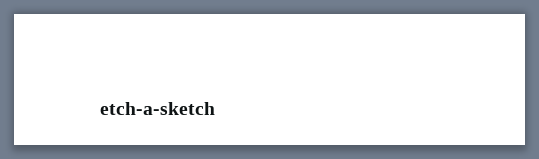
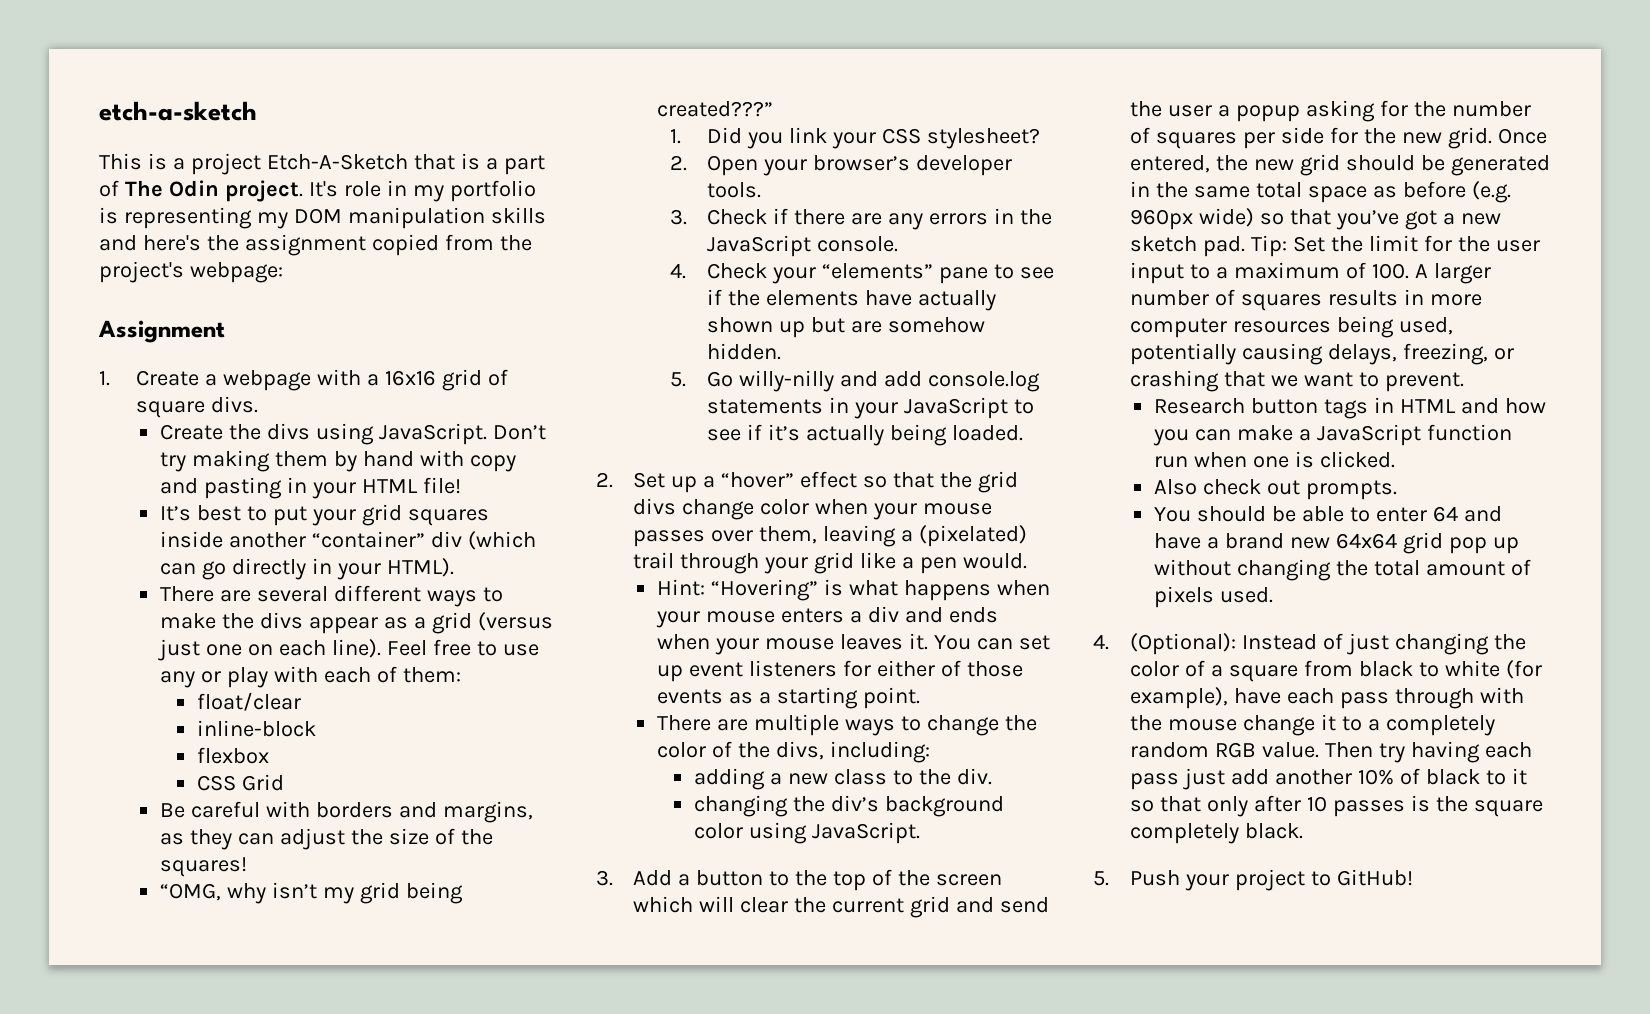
(215, 108) none -> [99,153,545,175] [99,180,536,202] [99,207,546,229] [99,234,532,256] [99,261,283,283] [98,320,225,343] [99,369,508,391] [136,396,258,418] [160,423,546,445] [160,450,516,472] [160,477,461,499] [160,504,489,526] [160,531,536,550] [160,558,454,580] [160,585,503,607] [160,612,553,634] [158,639,539,661] [160,666,461,688] [197,692,302,711] [197,720,317,737] [197,747,270,764] [197,774,285,791] [160,801,533,823] [160,828,493,850] [160,857,248,877] [160,882,463,904] [657,101,774,117] [670,127,1040,149] [670,155,1012,176] [707,182,762,198] [670,208,1052,230] [707,235,899,257] [670,263,1054,284] [707,289,996,311] [707,317,985,338] [707,343,782,360] [670,370,1040,392] [707,397,1034,419] [707,424,1023,446] [596,471,1018,493] [633,498,992,520] [633,525,1027,547] [633,552,1027,574] [657,579,1050,601] [656,606,998,628] [657,633,1050,655] [657,660,1023,682] [657,687,920,709] [657,714,1037,736] [657,741,930,763] [694,768,992,790] [694,795,1005,817] [694,822,921,844] [596,869,1002,891] [633,896,1049,918] [1130,100,1531,122] [1130,127,1547,149] [1130,154,1550,176] [1130,181,1511,203] [1130,208,1501,230] [1130,235,1540,257] [1130,262,1491,284] [1130,289,1482,311] [1130,316,1453,338] [1130,343,1514,365] [1130,370,1464,392] [1154,397,1546,419] [1153,424,1512,446] [1154,451,1395,468] [1154,479,1398,500] [1154,506,1502,522] [1154,532,1519,554] [1154,559,1531,581] [1154,586,1274,608] [1093,633,1526,655] [1130,660,1542,682] [1130,687,1524,709] [1130,714,1495,736] [1130,741,1532,763] [1130,768,1527,790] [1130,795,1543,817] [1130,823,1303,844] [1093,869,1413,891] // This is a project Etch-A-Sketch that is a part of The Odin project. It's role in my portfolio is representing my DOM manipulation skills and here's the assignment copied from the project's webpage: // Assignment // 1. Create a webpage with a 16x16 grid of square divs. // Create the divs using JavaScript. Don’t try making them by hand with copy and pasting in your HTML file! // It’s best to put your grid squares inside another “container” div (which can go directly in your HTML). // There are several different ways to make the divs appear as a grid (versus just one on each line). Feel free to use any or play with each of them: // float/clear // inline-block // flexbox // CSS Grid // Be careful with borders and margins, as they can adjust the size of the squares! // “OMG, why isn’t my grid being created???” // 1. Did you link your CSS stylesheet? // 2. Open your browser’s developer tools. // 3. Check if there are any errors in the JavaScript console. // 4. Check your “elements” pane to see if the elements have actually shown up but are somehow hidden. // 5. Go willy-nilly and add console.log statements in your JavaScript to see if it’s actually being loaded. // 2. Set up a “hover” effect so that the grid divs change color when your mouse passes over them, leaving a (pixelated) trail through your grid like a pen would. // Hint: “Hovering” is what happens when your mouse enters a div and ends when your mouse leaves it. You can set up event listeners for either of those events as a starting point. // There are multiple ways to change the color of the divs, including: // adding a new class to the div. // changing the div’s background color using JavaScript. // 3. Add a button to the top of the screen which will clear the current grid and send the user a popup asking for the number of squares per side for the new grid. Once entered, the new grid should be generated in the same total space as before (e.g. 960px wide) so that you’ve got a new sketch pad. Tip: Set the limit for the user input to a maximum of 100. A larger number of squares results in more computer resources being used, potentially causing delays, freezing, or crashing that we want to prevent. // Research button tags in HTML and how you can make a JavaScript function run when one is clicked. // Also check out prompts. // You should be able to enter 64 and have a brand new 64x64 grid pop up without changing the total amount of pixels used. // 4. (Optional): Instead of just changing the color of a square from black to white (for example), have each pass through with the mouse change it to a completely random RGB value. Then try having each pass just add another 10% of black to it so that only after 10 passes is the square completely black. // 5. Push your project to GitHub!

